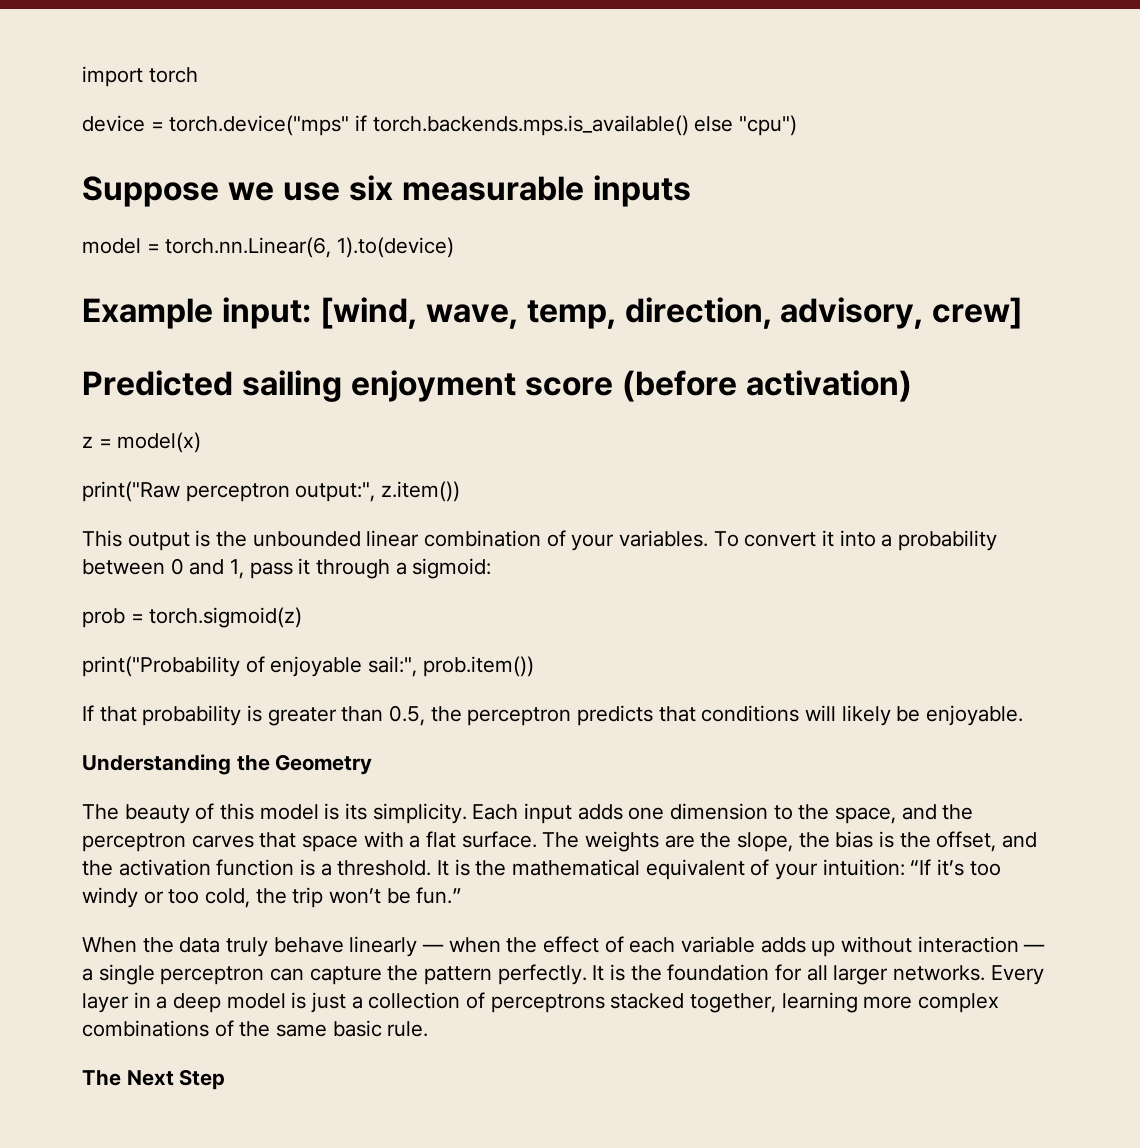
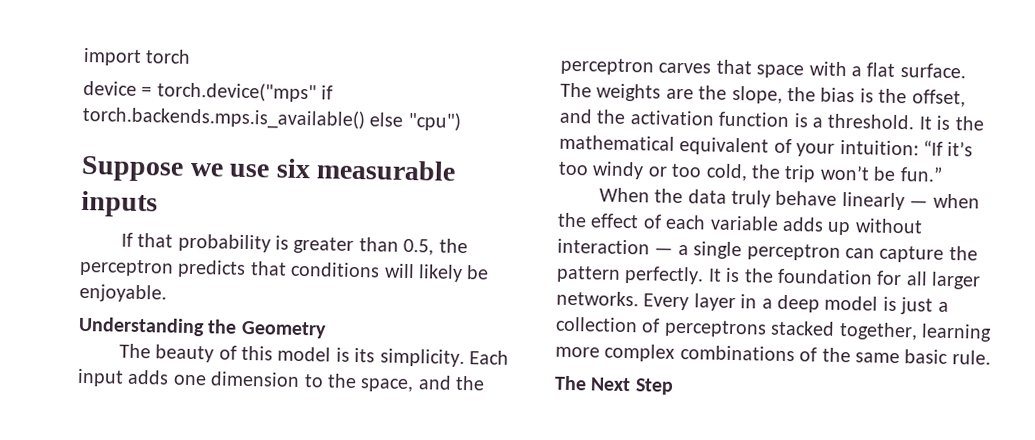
[82,237,455,258] [82,297,1024,329] [82,370,912,402] [82,432,202,453] [82,481,461,502] [82,530,998,551] [82,558,492,579] [82,607,303,628] [82,656,534,677] // model = torch.nn.Linear(6, 1).to(device) // Example input: [wind, wave, temp, direction, advisory, crew] // Predicted sailing enjoyment score (before activation) // z = model(x) // print("Raw perceptron output:", z.item()) // This output is the unbounded linear combination of your variables. To convert it into a probability between 0 and 1, pass it through a sigmoid: // prob = torch.sigmoid(z) // print("Probability of enjoyable sail:", prob.item()) -> (158, 204) none

